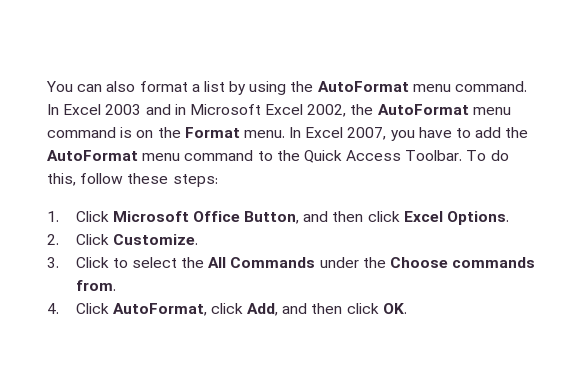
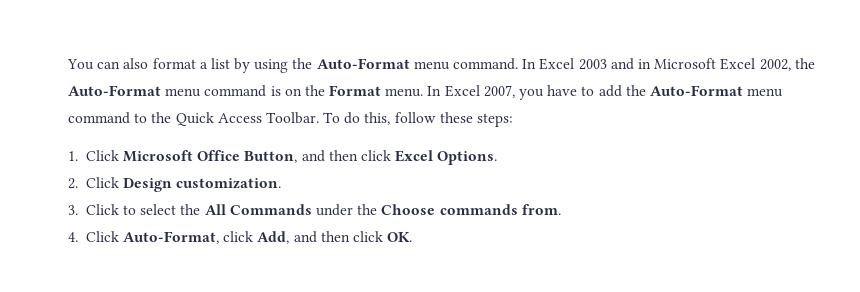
[317,81,409,92] AutoFormat -> [316,58,410,69] Auto-Format
[377,104,469,115] AutoFormat -> [68,85,161,96] Auto-Format
[47,150,138,161] AutoFormat -> [649,85,743,96] Auto-Format
[112,234,198,245] Customize. -> [123,178,282,192] Design customization.
[112,303,207,316] AutoFormat, -> [123,231,220,244] Auto-Format,

